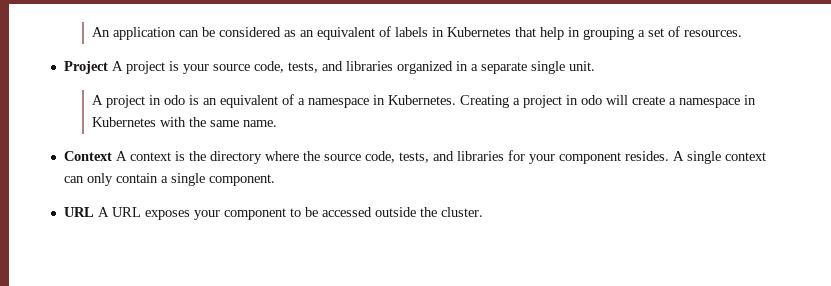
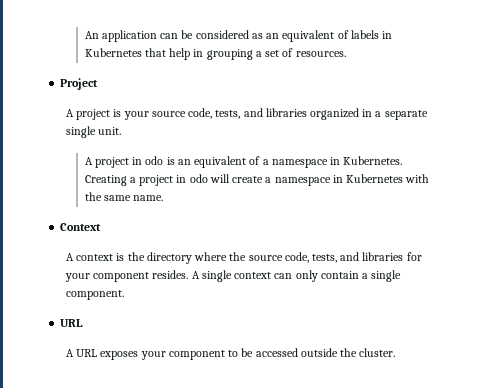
(108, 67) none -> (99, 84) //
(112, 156) none -> (102, 227) //
(94, 212) none -> (84, 323) //

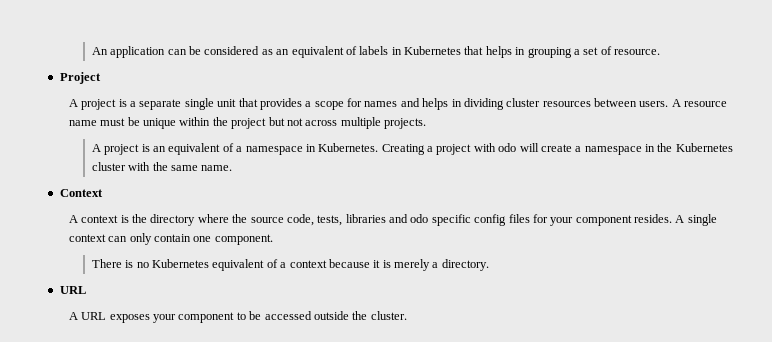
[169,48,191,60] help -> [485,46,512,58] helps
[295,51,346,57] resources. -> [614,49,661,55] resource.
[123,108,428,120] [65,126,122,138] [84,156,164,168] your source code, tests, and libraries organized in a separate single unit. // A project in odo -> [130,98,728,110] [68,117,427,129] [91,144,140,155] a separate single unit that provides a scope for names and helps in dividing cluster resources between users. A resource name must be unique within the project but not across multiple projects. // A project
[176,175,187,183] in -> [473,143,496,152] with
[346,174,404,183] Kubernetes -> [657,143,733,152] [91,162,126,171] the Kubernetes cluster
[340,252,404,261] and libraries -> [345,214,530,226] libraries and odo specific config files
[362,270,402,282] [65,290,124,300] a single component. -> [193,234,273,245] [91,259,489,271] one component. // There is no Kubernetes equivalent of a context because it is merely a directory.

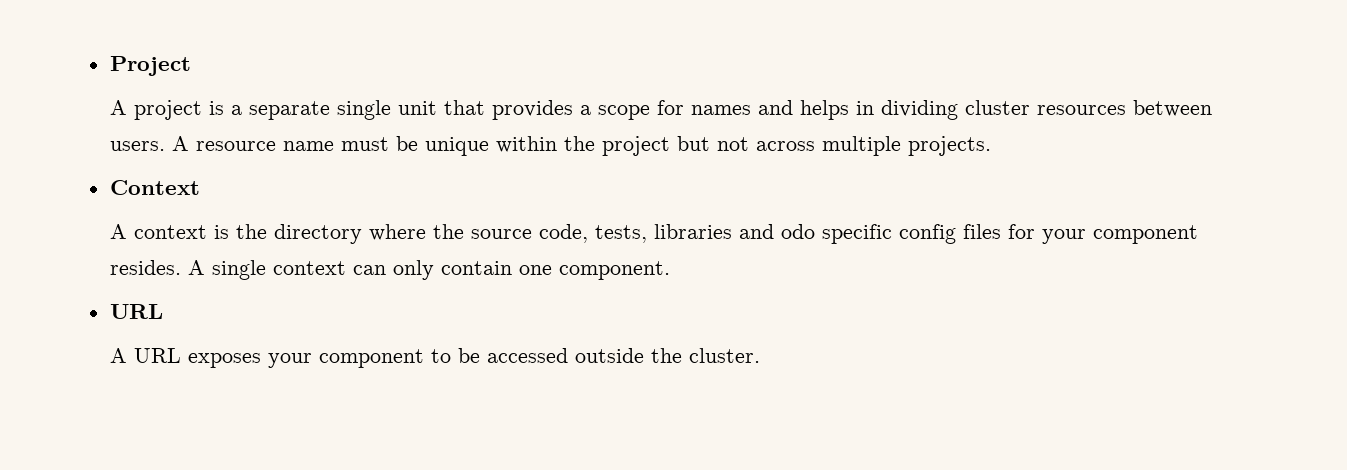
[91,46,661,58] An application can be considered as an equivalent of labels in Kubernetes that helps in grouping a set of resource. // -> (109, 66) none
[91,143,733,155] [91,162,233,171] // A project is an equivalent of a namespace in Kubernetes. Creating a project with odo will create a namespace in the Kubernetes cluster with the same name. -> (992, 146) none
[91,259,489,271] // There is no Kubernetes equivalent of a context because it is merely a directory. -> (671, 270) none

